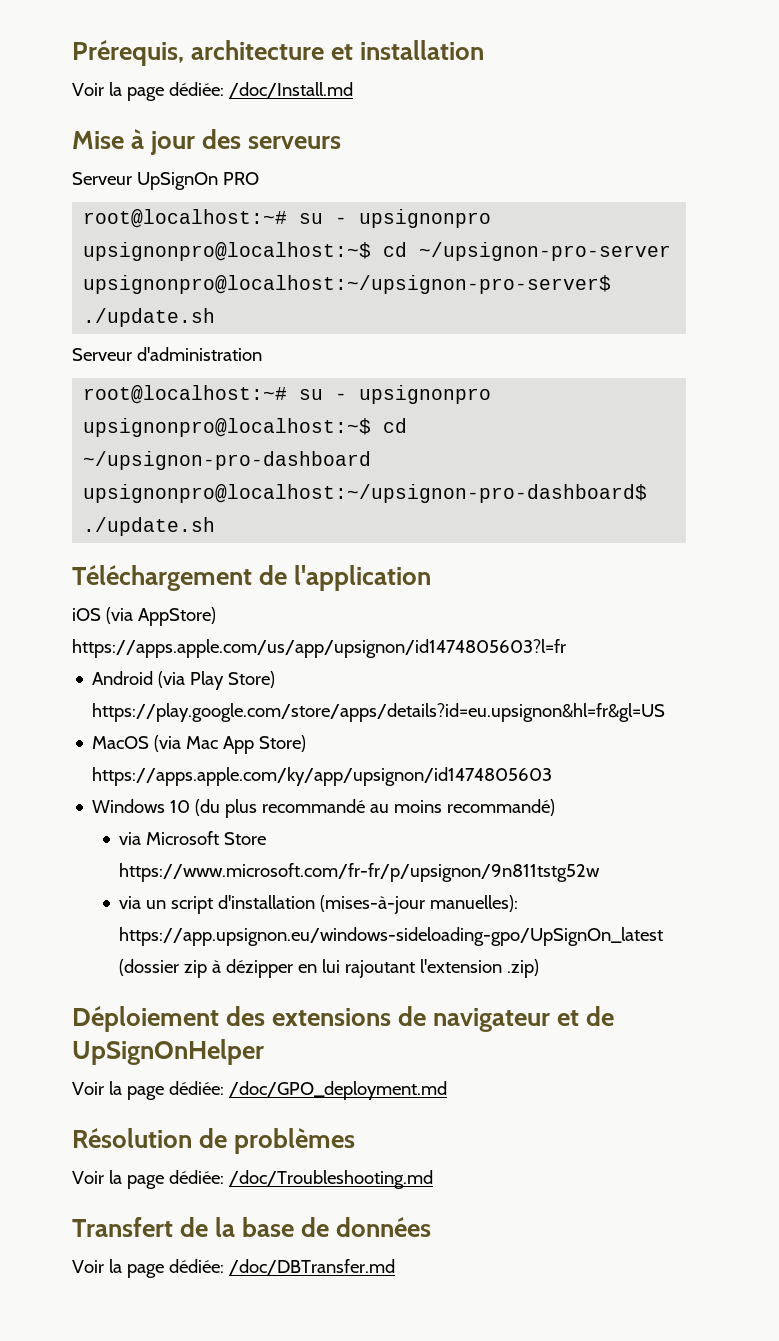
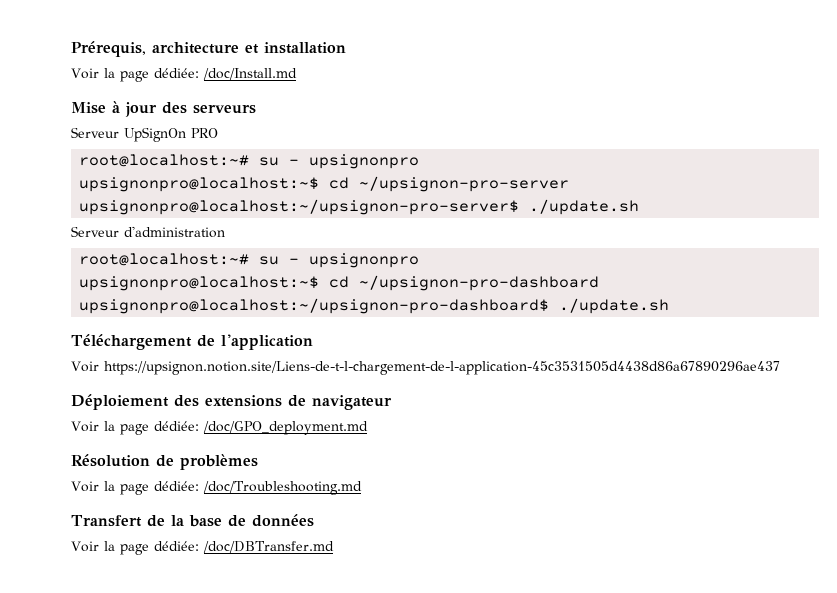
[72,607,216,626] [72,639,566,658] [92,671,276,690] [92,703,666,722] [92,735,307,754] [92,767,553,786] [92,799,556,818] [119,831,267,845] [119,863,601,882] [119,895,519,914] [119,927,664,946] [119,959,540,978] iOS (via AppStore) https://apps.apple.com/us/app/upsignon/id1474805603?l=fr // Android (via Play Store) https://play.google.com/store/apps/details?id=eu.upsignon&hl=fr&gl=US // MacOS (via Mac App Store) https://apps.apple.com/ky/app/upsignon/id1474805603 // Windows 10 (du plus recommandé au moins recommandé) // via Microsoft Store https://www.microsoft.com/fr-fr/p/upsignon/9n811tstg52w // via un script d'installation (mises-à-jour manuelles): https://app.upsignon.eu/windows-sideloading-gpo/UpSignOn_latest (dossier zip à dézipper en lui rajoutant l'extension .zip) -> [71,361,780,375] Voir https://upsignon.notion.site/Liens-de-t-l-chargement-de-l-application-45c3531505d4438d86a67890296ae437
[557,1006,615,1026] [72,1039,264,1065] et de UpSignOnHelper -> (392, 402) none

